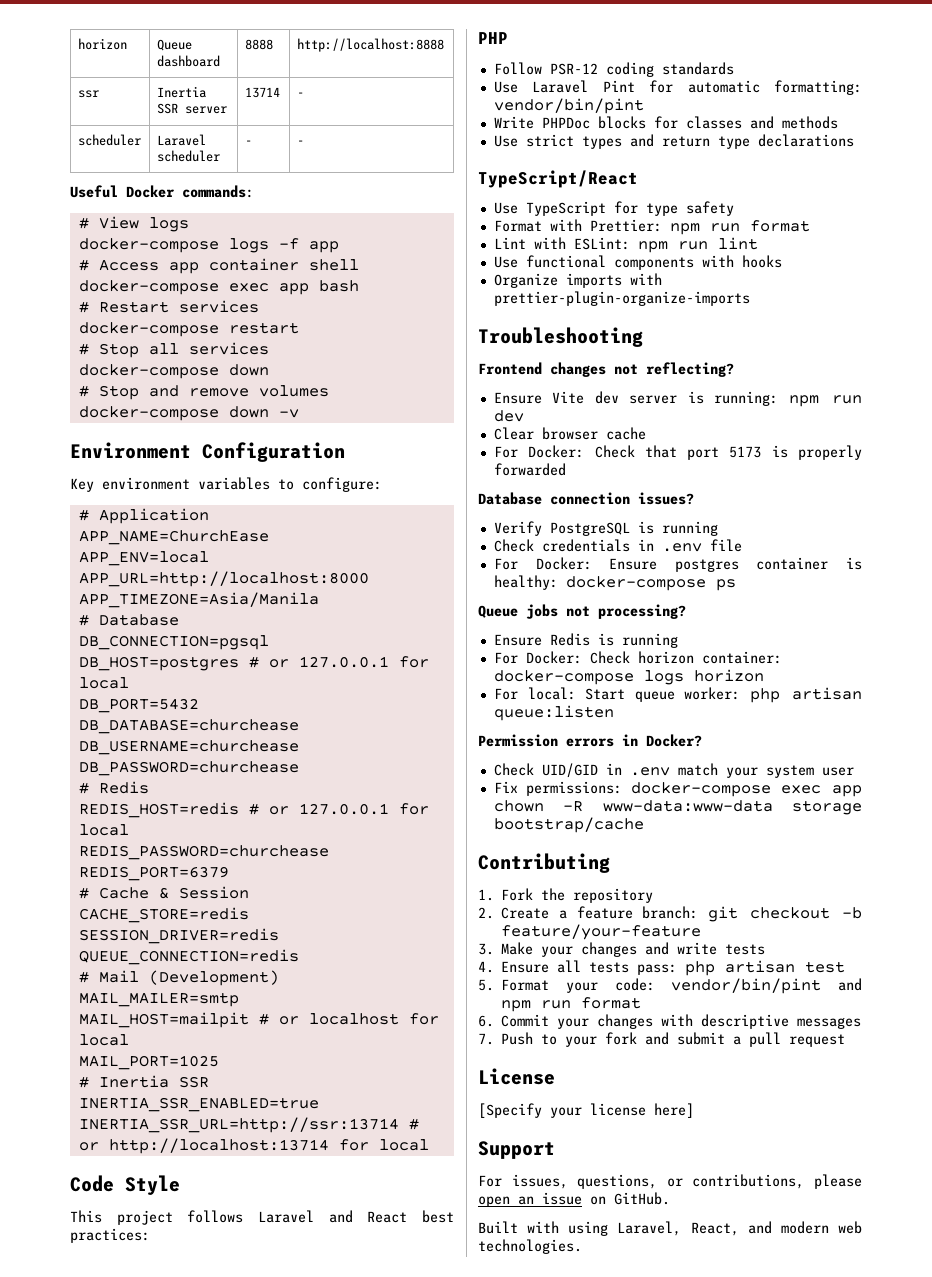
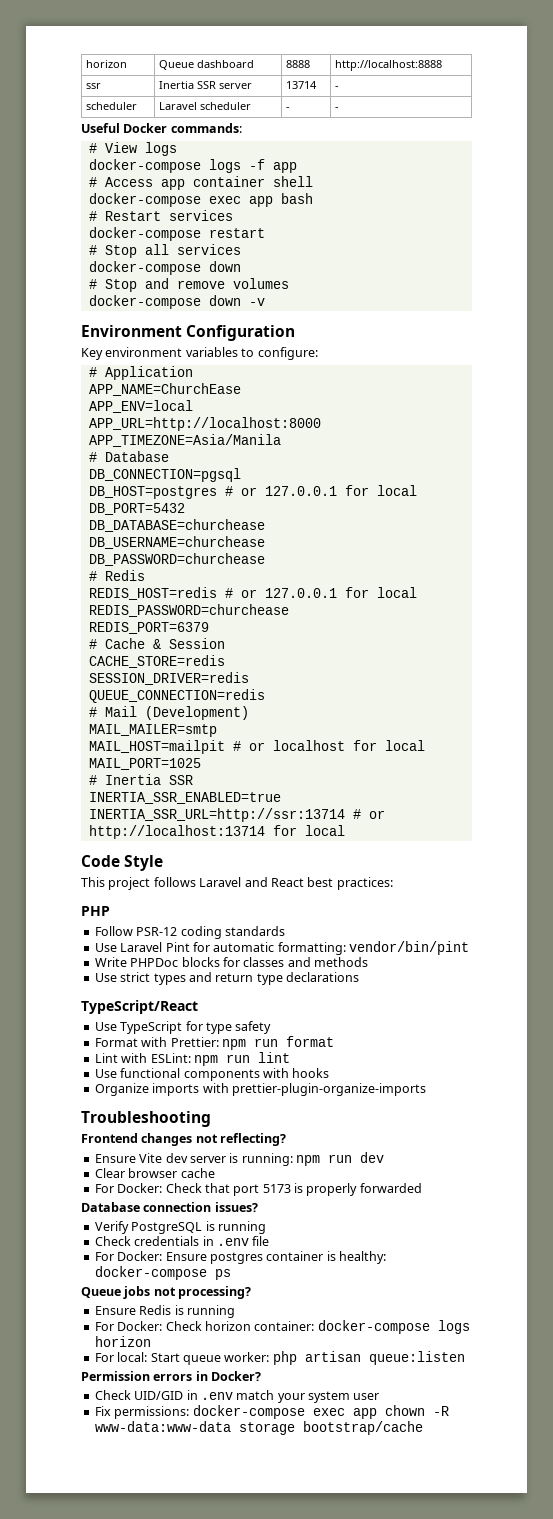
[478,853,610,873] [478,888,654,903] [478,906,862,922] [501,924,702,940] [478,942,766,957] [478,960,846,976] [478,978,862,994] [501,997,642,1012] [478,1014,862,1029] [478,1032,846,1047] [478,1068,555,1085] [478,1103,694,1118] [478,1141,555,1159] [478,1174,862,1189] [478,1192,670,1207] [478,1221,862,1236] [478,1239,582,1254] // Contributing // 1. Fork the repository // 2. Create a feature branch: git checkout -b feature/your-feature // 3. Make your changes and write tests // 4. Ensure all tests pass: php artisan test // 5. Format your code: vendor/bin/pint and npm run format // 6. Commit your changes with descriptive messages // 7. Push to your fork and submit a pull request // License // [Specify your license here] // Support // For issues, questions, or contributions, please open an issue on GitHub. // Built with using Laravel, React, and modern web technologies. -> (423, 1428) none

